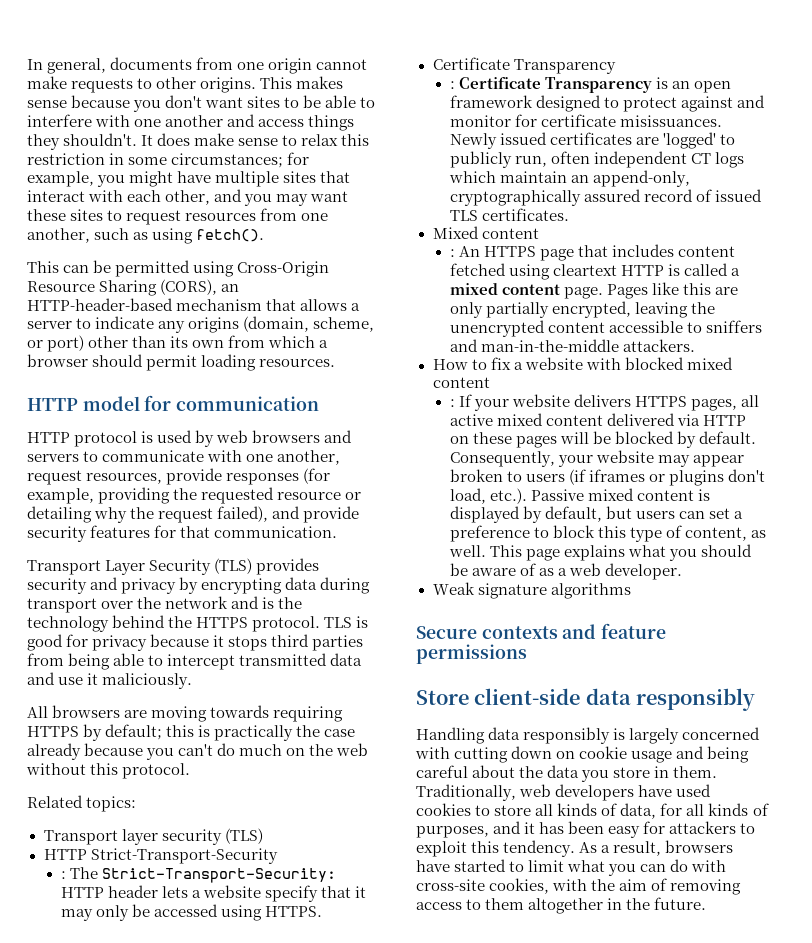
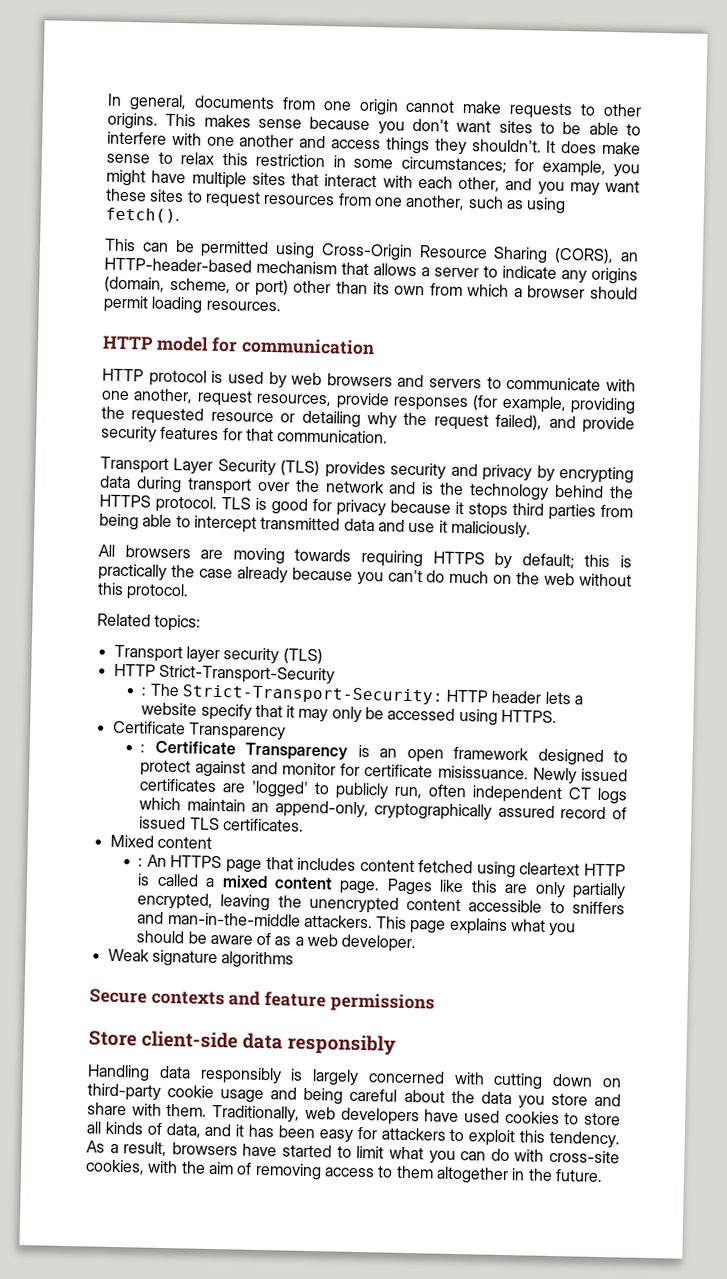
[619,115,722,127] misissuances. -> [437,765,529,780] misissuance.
[432,357,733,370] [432,377,490,388] [449,394,760,411] [449,413,747,426] [449,431,757,448] [449,450,744,467] [449,469,766,486] [449,488,711,504] [449,506,744,523] [449,525,767,542] [448,545,486,557] // How to fix a website with blocked mixed content // : If your website delivers HTTPS pages, all active mixed content delivered via HTTP on these pages will be blocked by default. Consequently, your website may appear broken to users (if iframes or plugins don't load, etc.). Passive mixed content is displayed by default, but users can set a preference to block this type of content, as well. -> (373, 921) none
(576, 755) none -> [87,1083,161,1101] third-party
[654,766,670,778] in -> [594,1093,622,1107] [87,1102,162,1116] and share with
[660,803,769,816] [416,826,489,838] for all kinds of purposes, -> (201, 1130) none

